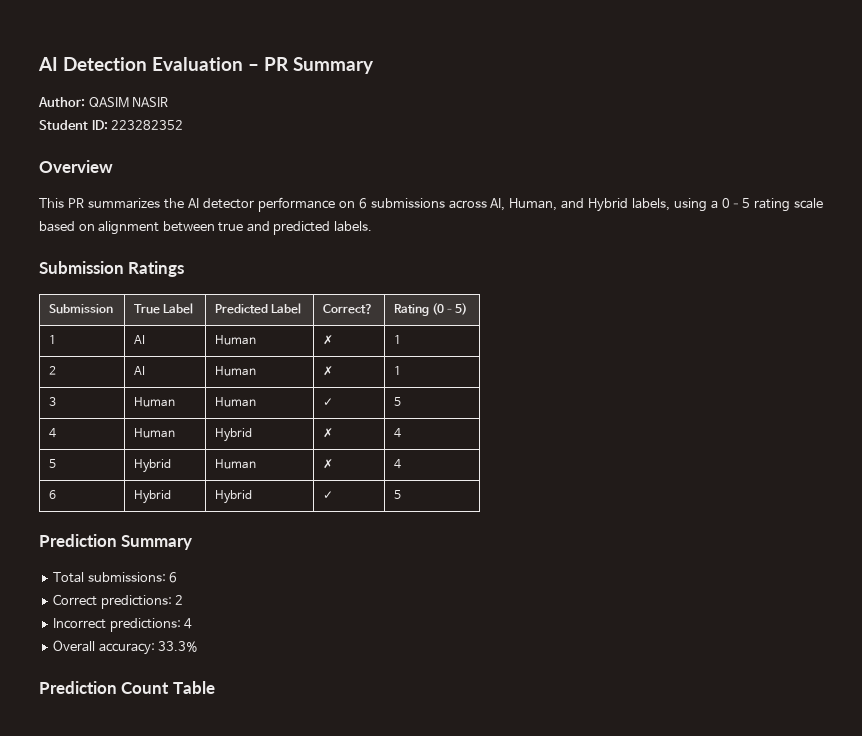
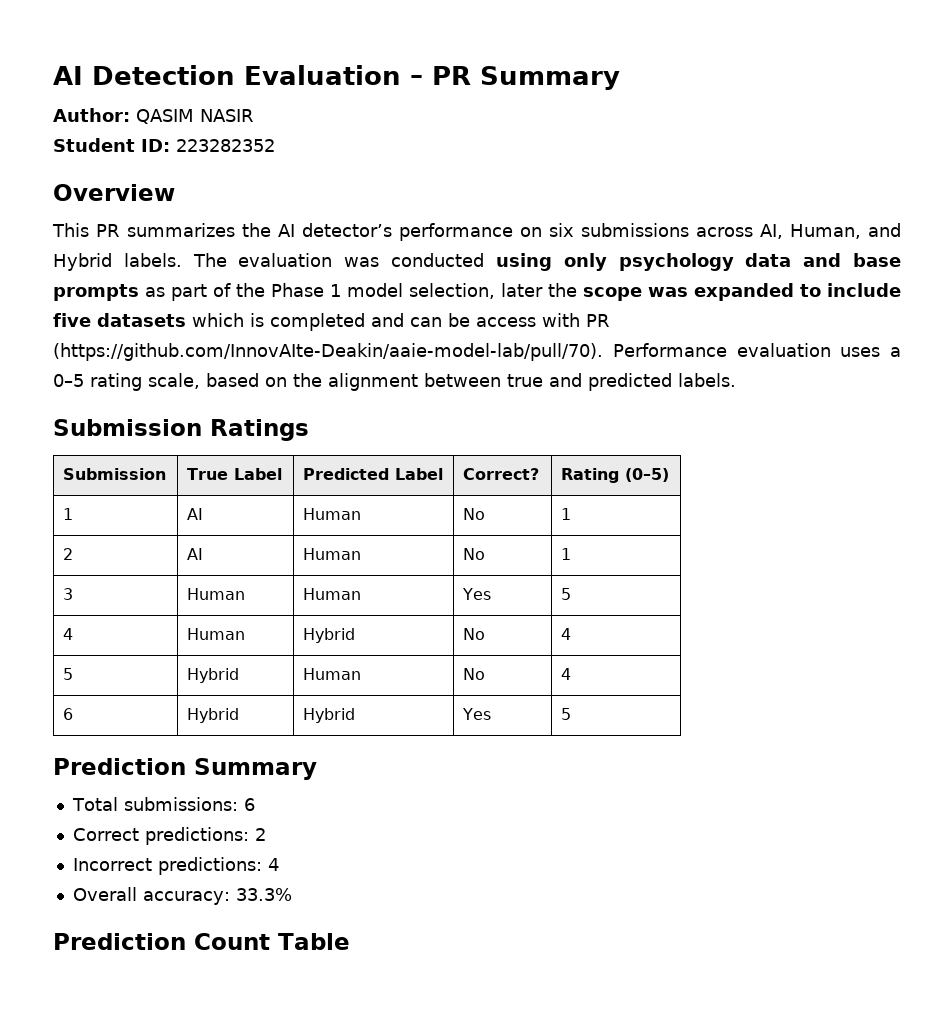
[202,198,254,209] detector -> [302,223,392,237] detector’s
[358,198,367,209] 6 -> [549,223,574,237] six
[632,198,708,212] labels, using -> [123,253,902,271] [53,283,901,301] [53,313,610,331] [53,343,881,361] labels. The evaluation was conducted using only psychology data and base prompts as part of the Phase 1 model selection, later the scope was expanded to include five datasets which is completed and can be access with PR (https://github.com/InnovAIte-Deakin/aaie-model-lab/pull/70). Performance evaluation uses
[794,198,824,209] scale -> [148,373,200,389] scale,
(95, 227) none -> [293,373,322,387] the
[323,335,334,345] ✗ -> [463,508,486,520] No
[323,366,334,376] ✗ -> [463,548,486,560] No
[323,398,334,406] ✓ -> [462,588,492,600] Yes
[323,428,334,438] ✗ -> [463,628,486,640] No
[323,459,334,469] ✗ -> [463,668,486,680] No
[323,491,334,499] ✓ -> [462,708,492,720] Yes

